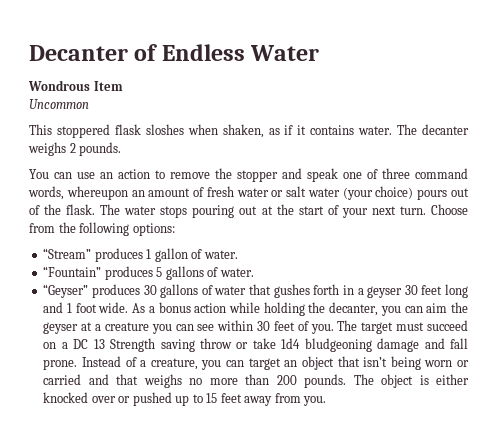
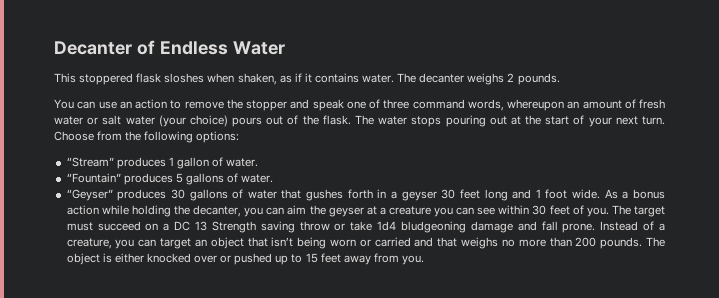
[28,80,123,91] [29,99,89,109] // Wondrous Item // Uncommon -> (285, 48) none

